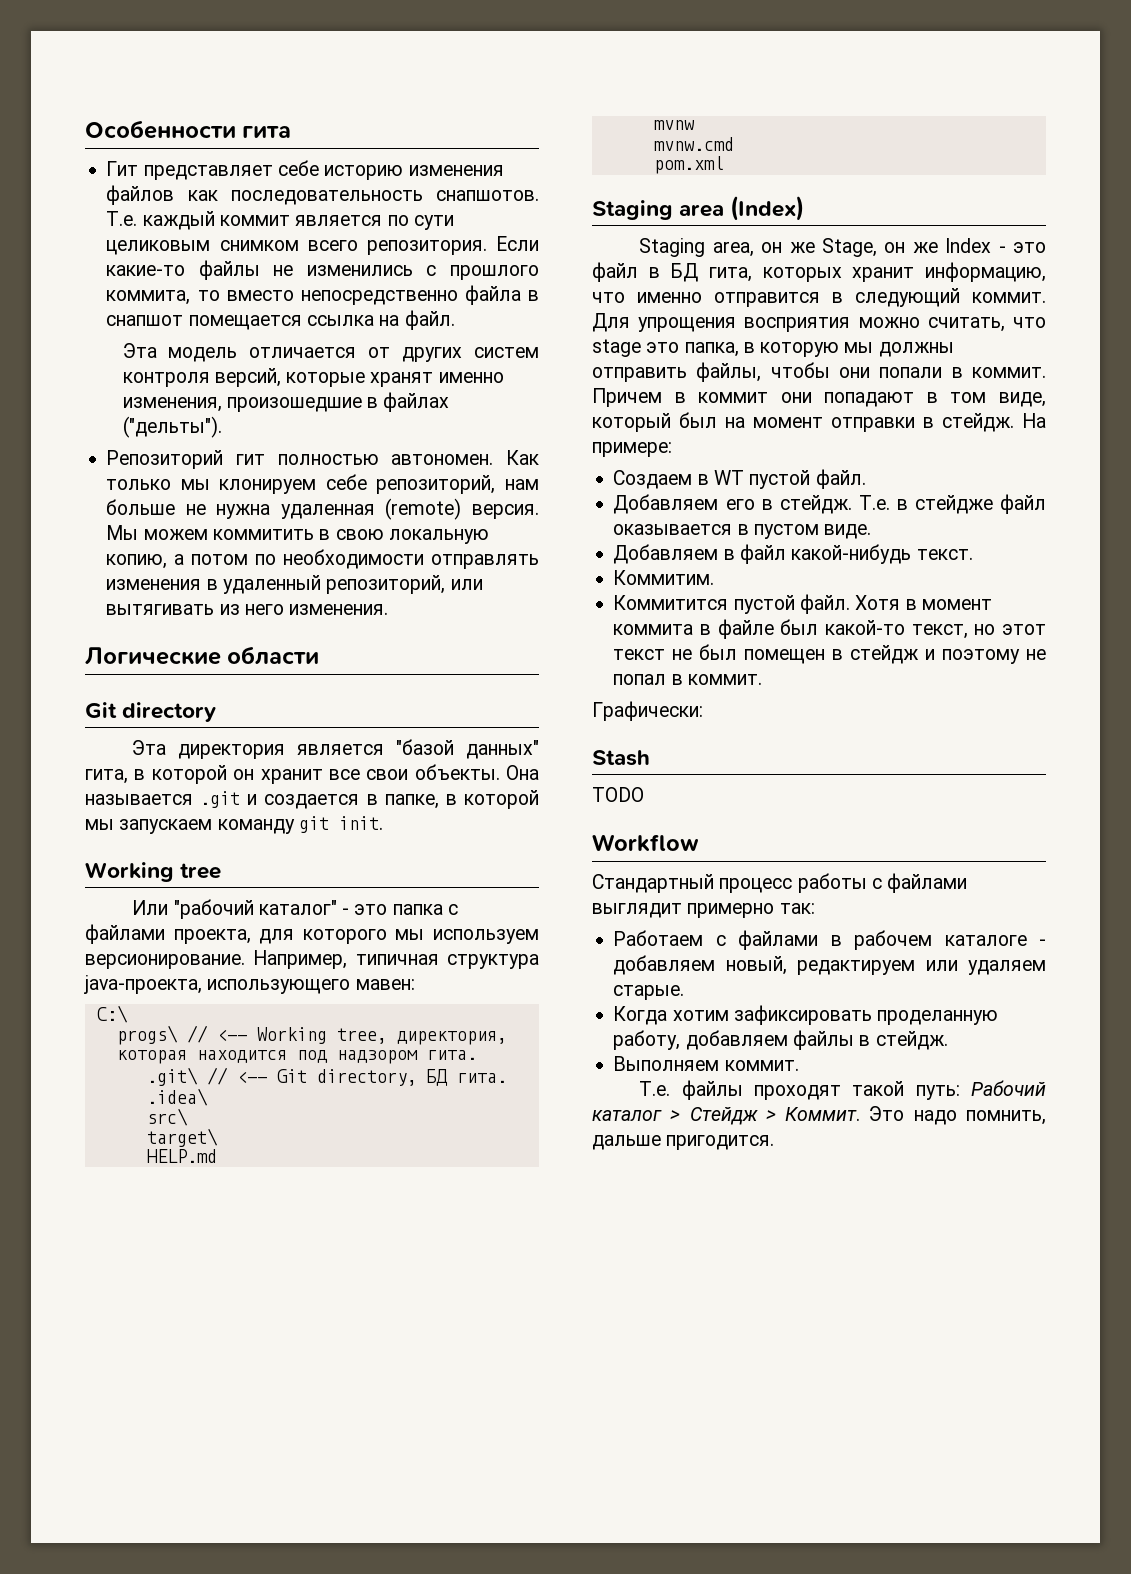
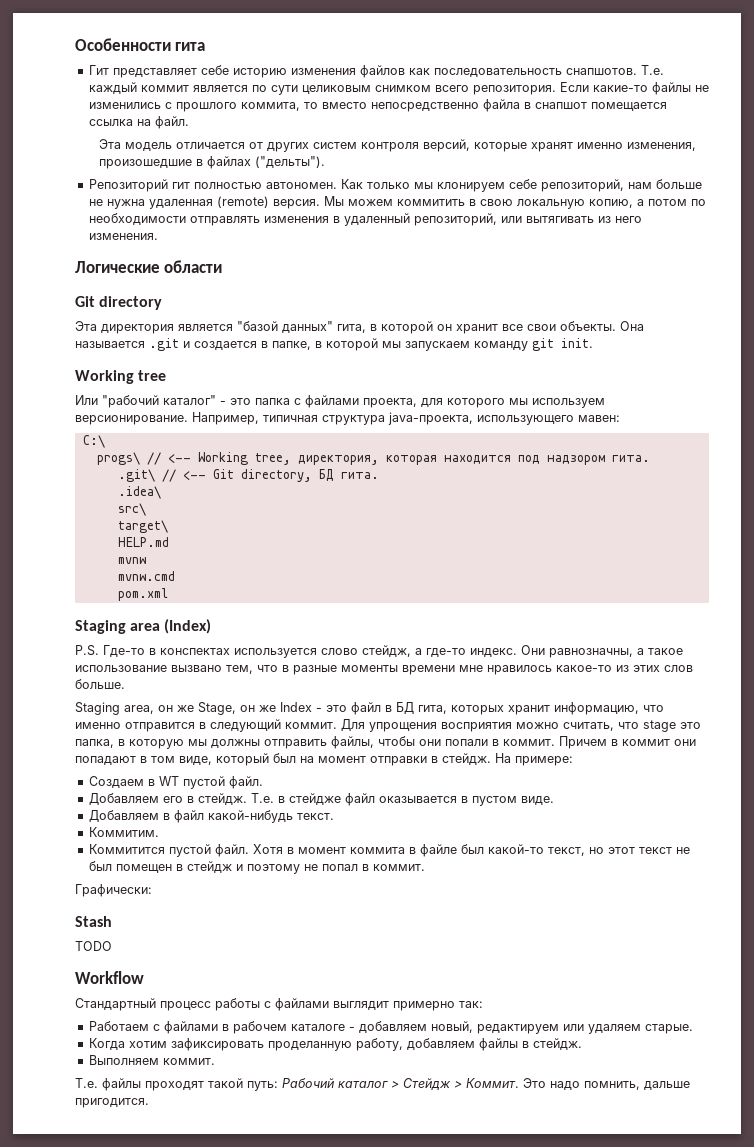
(805, 208) none -> [75,645,683,658] [75,665,693,675] [75,679,125,689] // P.S. Где-то в конспектах используется слово стейдж, а где-то индекс. Они равнозначны, а такое использование вызвано тем, что в разные моменты времени мне нравилось какое-то из этих слов больше.

